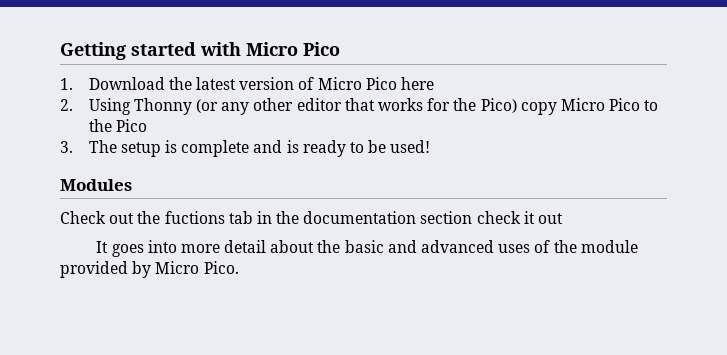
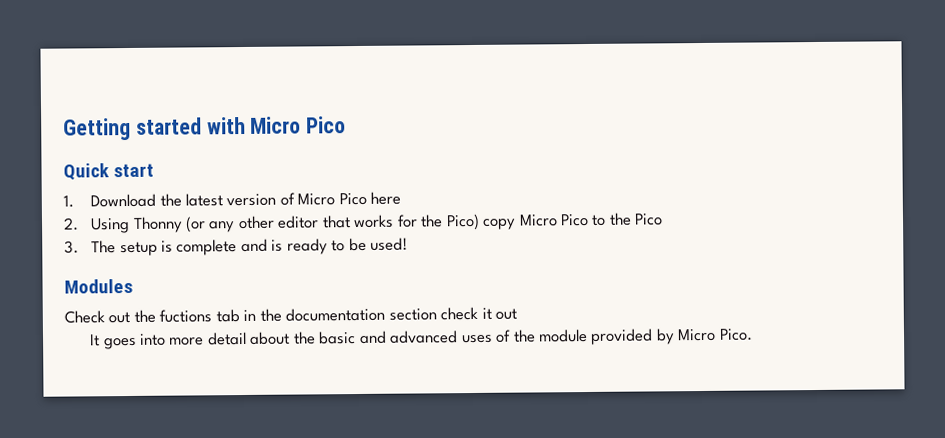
(340, 49) none -> [63,163,155,181] // Quick start

